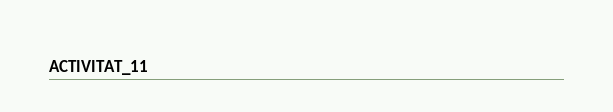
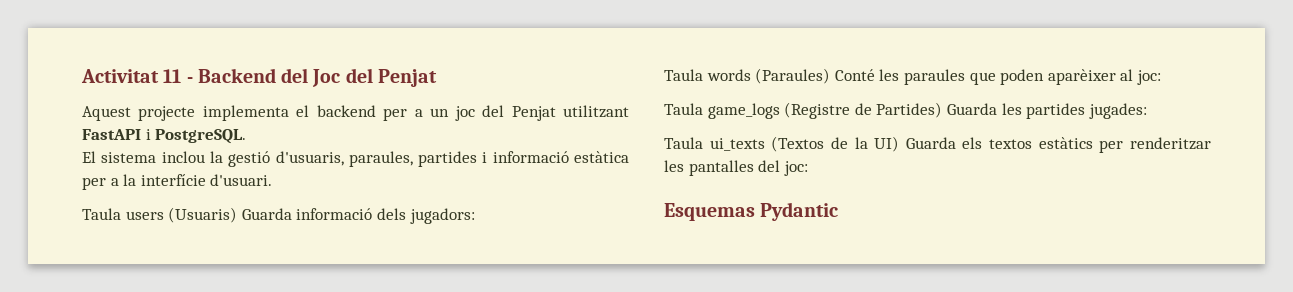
[49,60,148,75] ACTIVITAT_11 -> [81,68,437,87] [82,105,629,121] [82,129,247,144] [82,151,629,167] [82,174,273,190] [82,207,475,224] [664,68,1161,85] [664,102,1147,119] [664,136,1211,153] [664,160,808,176] [664,202,839,221] Activitat 11 - Backend del Joc del Penjat // Aquest projecte implementa el backend per a un joc del Penjat utilitzant FastAPI i PostgreSQL. // El sistema inclou la gestió d'usuaris, paraules, partides i informació estàtica per a la interfície d'usuari. // Taula users (Usuaris) Guarda informació dels jugadors: // Taula words (Paraules) Conté les paraules que poden aparèixer al joc: // Taula game_logs (Registre de Partides) Guarda les partides jugades: // Taula ui_texts (Textos de la UI) Guarda els textos estàtics per renderitzar les pantalles del joc: // Esquemas Pydantic

